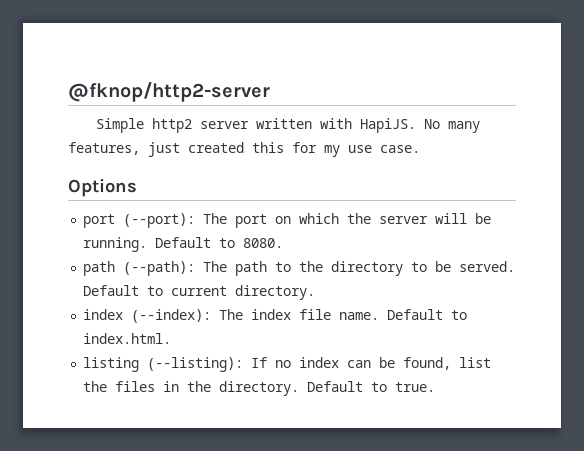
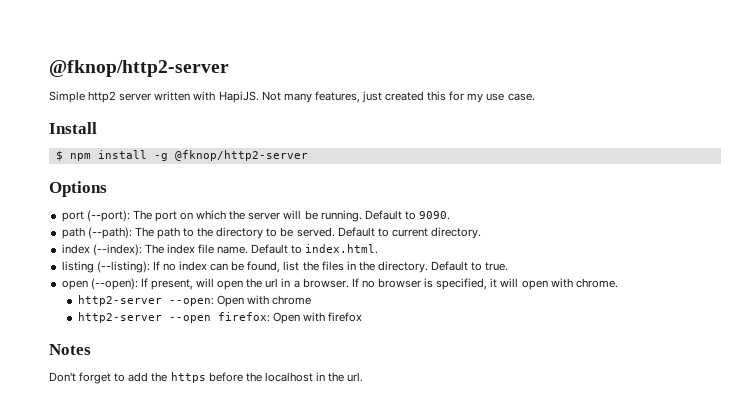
[423,119,440,129] No -> [261,91,281,101] Not
(420, 149) none -> [49,122,97,134] [55,150,308,161] // Install // $ npm install -g @fknop/http2-server
[243,238,284,248] 8080. -> [419,211,451,220] 9090.
(436, 387) none -> [61,278,618,290] [77,295,312,307] [77,312,363,324] [49,344,91,355] [49,372,364,384] // open (--open): If present, will open the url in a browser. If no browser is specified, it will open with chrome. // http2-server --open: Open with chrome // http2-server --open firefox: Open with firefox // Notes // Don't forget to add the https before the localhost in the url.

